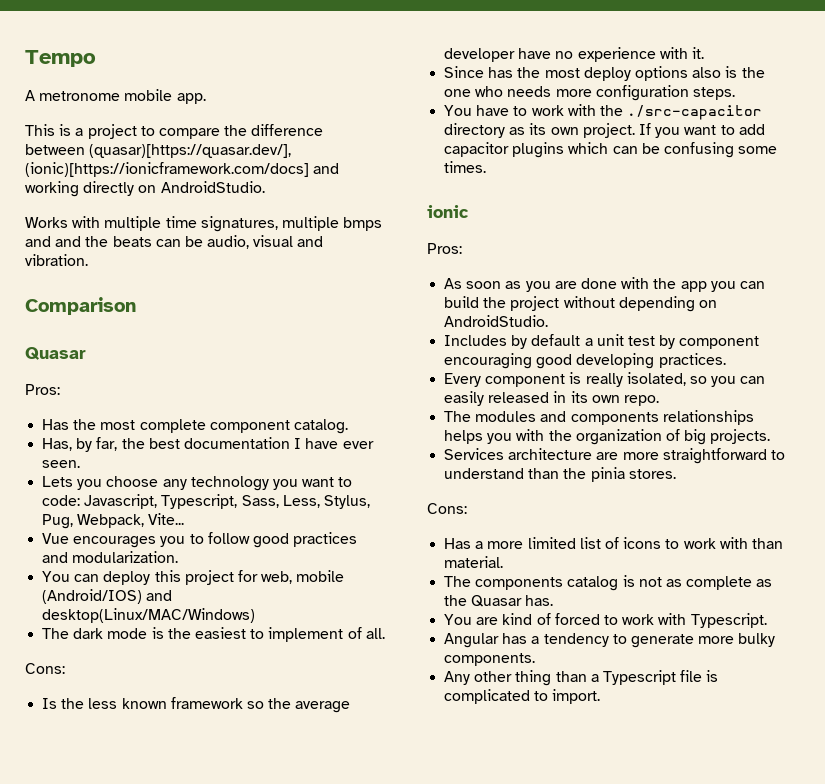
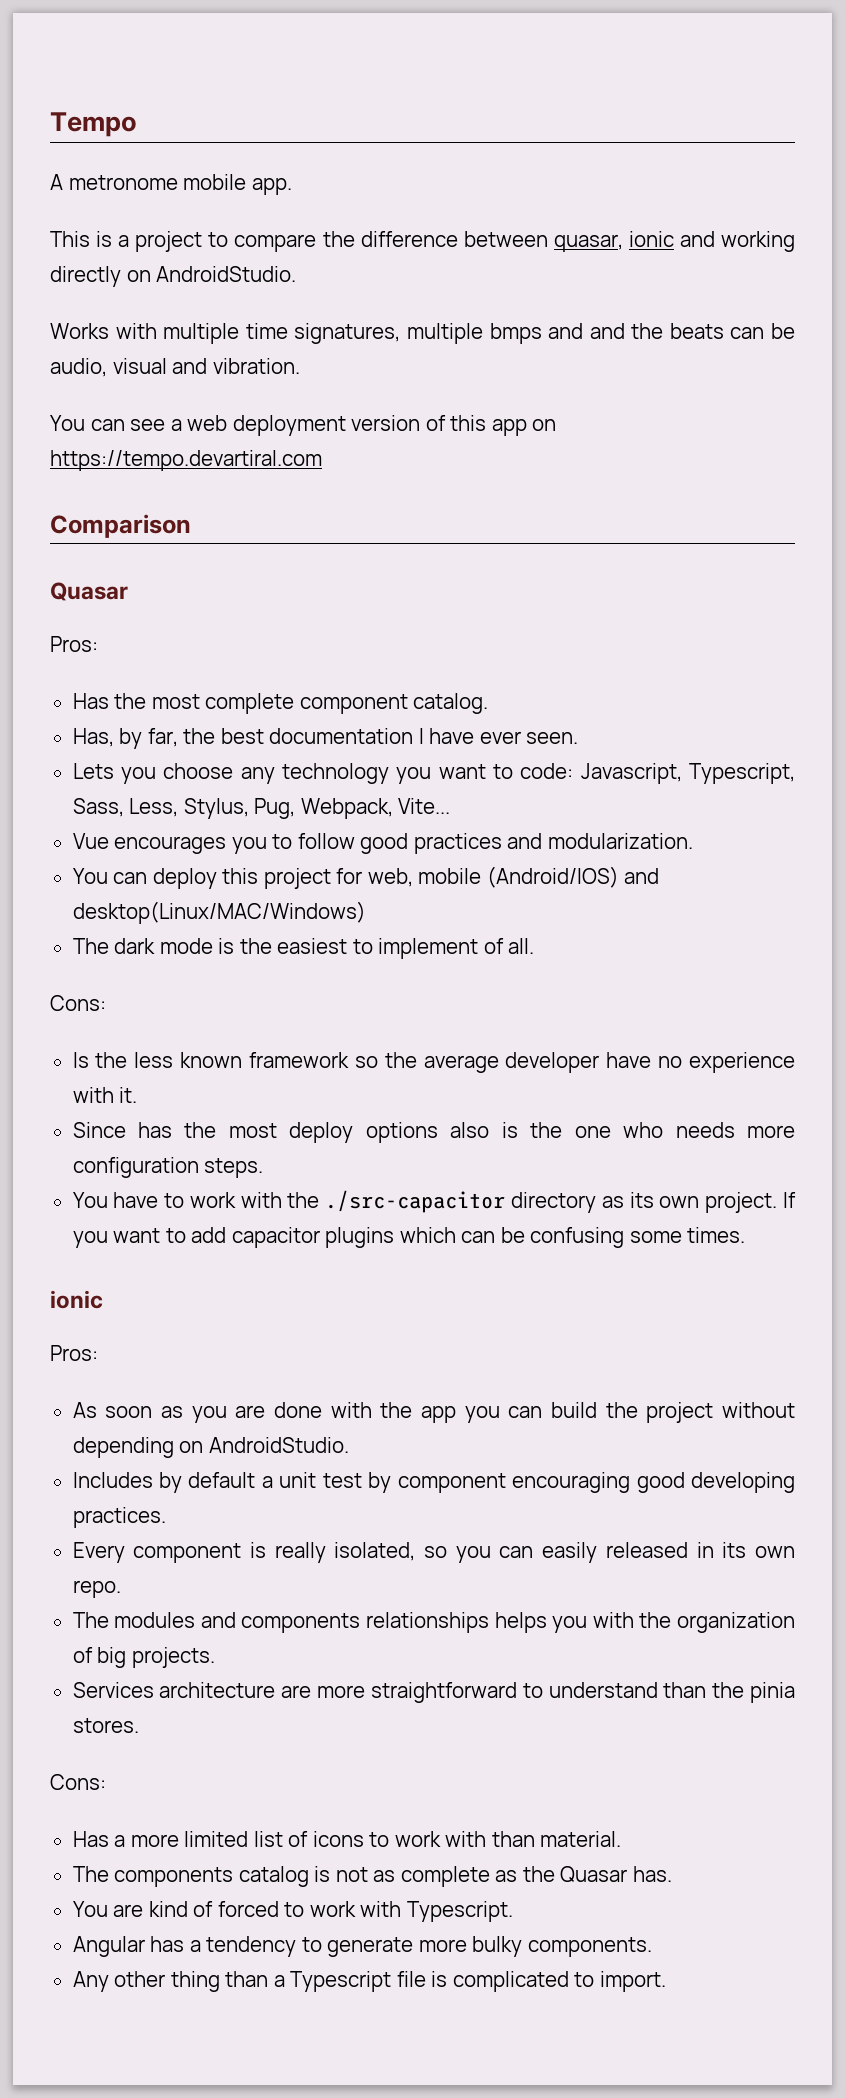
[89,144,292,158] [25,162,309,177] (quasar)[https://quasar.dev/], (ionic)[https://ionicframework.com/docs] -> [553,231,674,252] quasar, ionic
(88, 260) none -> [50,415,557,436] [50,450,322,471] // You can see a web deployment version of this app on https://tempo.devartiral.com

